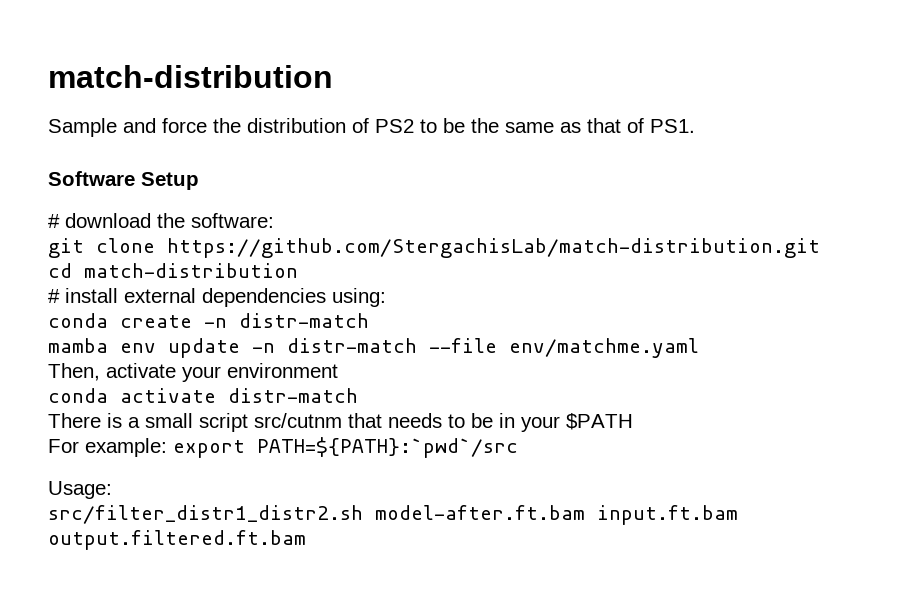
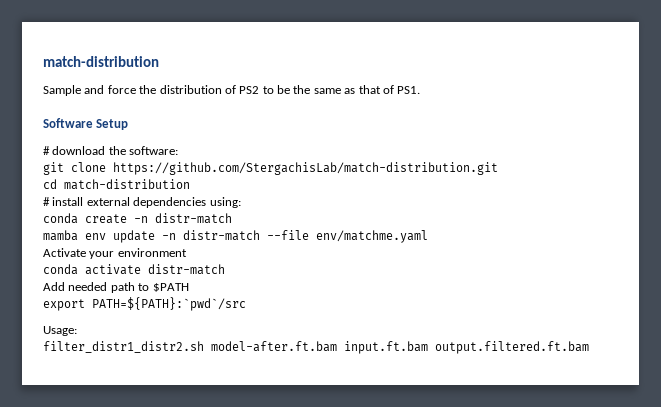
[48,363,176,381] Then, activate -> [43,248,86,257] Activate
[48,413,560,432] There is a small script src/cutnm that needs to be in your -> [43,282,150,293] Add needed path to
[48,438,167,457] For example: -> (189, 287) none
[48,505,363,524] src/filter_distr1_distr2.sh -> [43,341,204,353] filter_distr1_distr2.sh

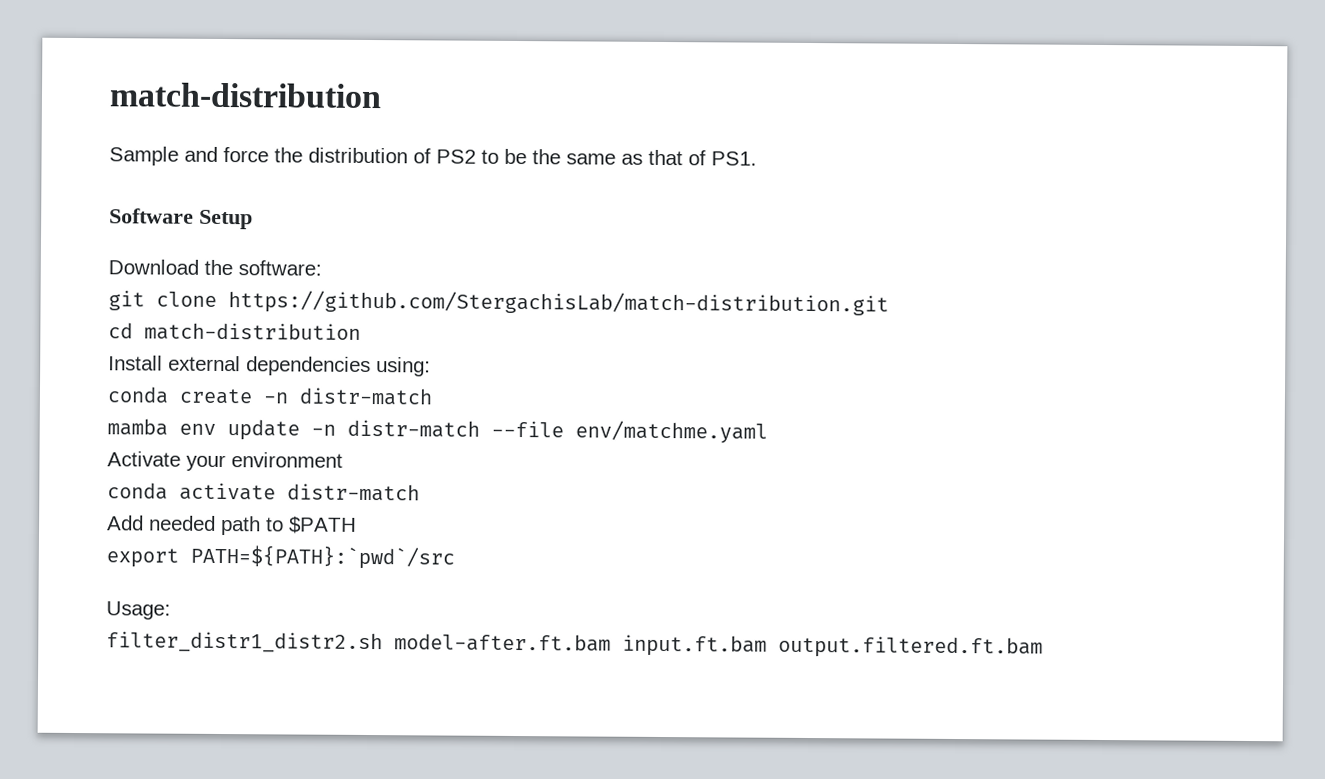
[43,146,106,155] # download -> [108,259,199,275] Download
[43,197,84,206] # install -> [108,355,163,371] Install

